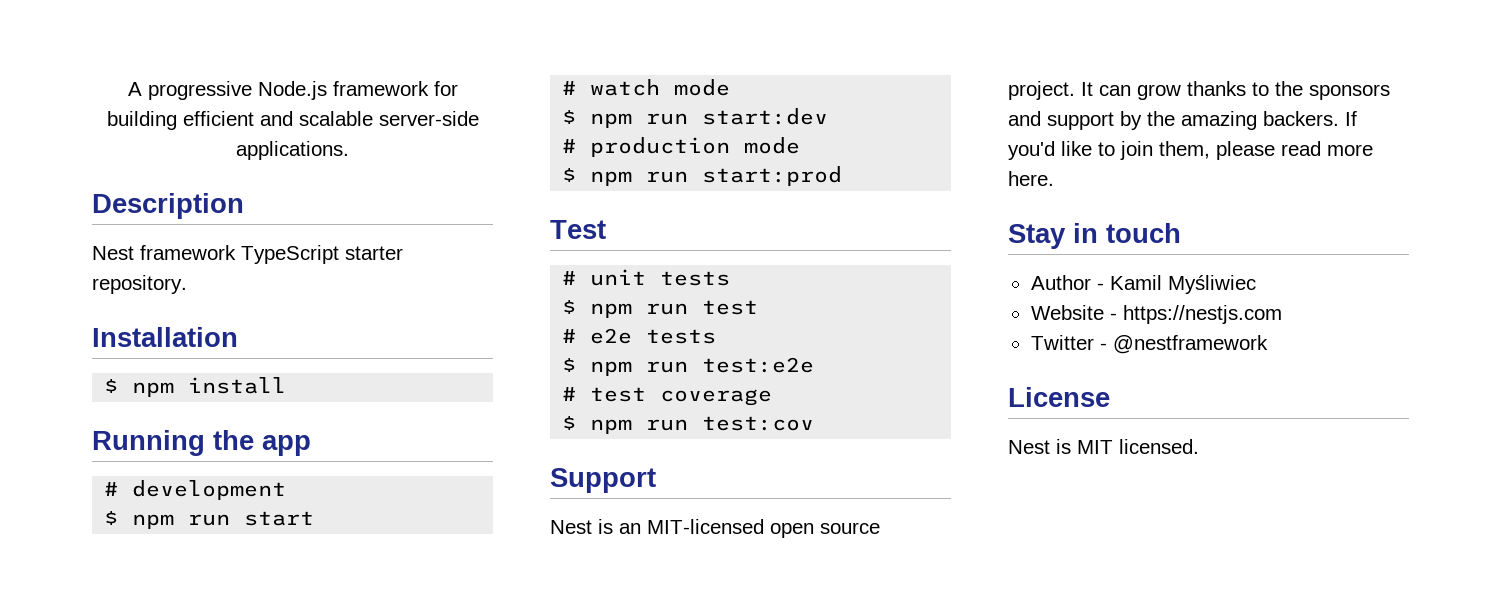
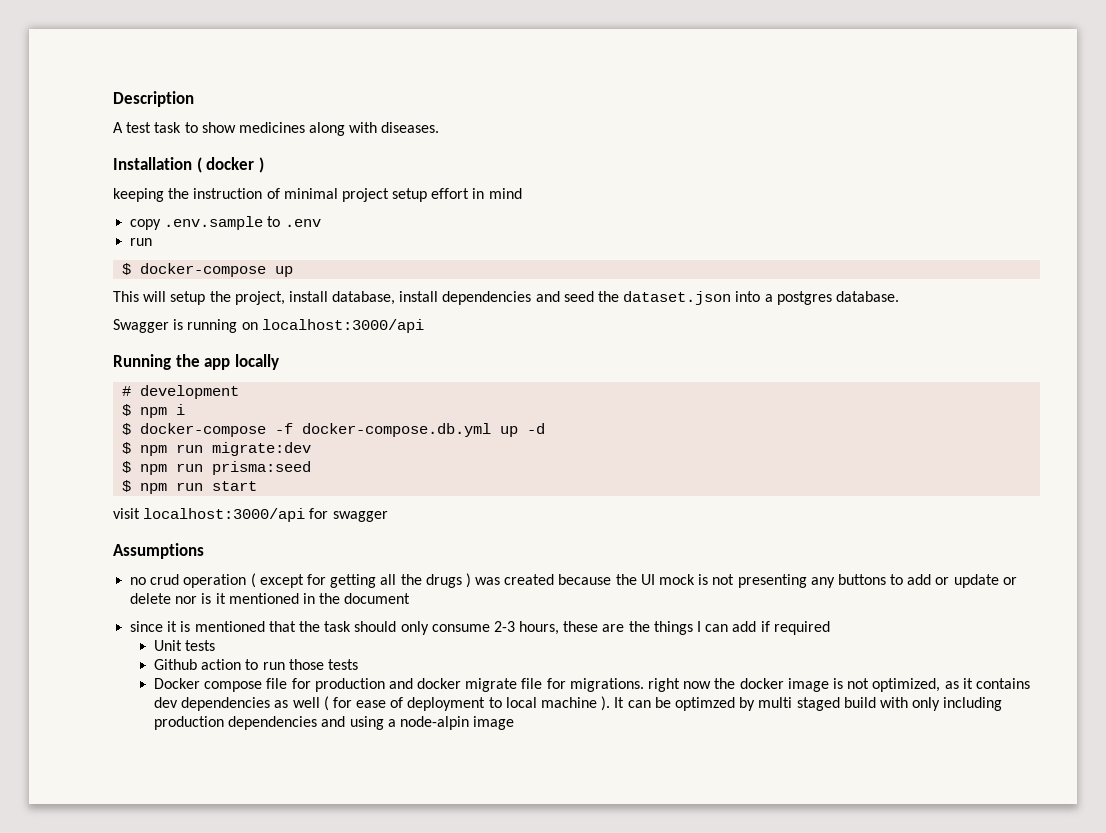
[127,81,458,100] [106,111,479,130] [236,141,349,160] [92,193,244,219] [92,245,403,264] [92,275,187,294] [92,327,238,347] [104,377,287,397] A progressive Node.js framework for building efficient and scalable server-side applications. // Description // Nest framework TypeScript starter repository. // Installation // $ npm install -> [113,91,194,107] [113,122,440,136] [113,157,264,173] [113,188,522,202] [130,216,321,230] [130,238,153,246] [122,263,294,277] [113,291,899,305] [113,319,424,333] Description // A test task to show medicines along with diseases. // Installation ( docker ) // keeping the instruction of minimal project setup effort in mind // copy .env.sample to .env // run // $ docker-compose up // This will setup the project, install database, install dependencies and seed the dataset.json into a postgres database. // Swagger is running on localhost:3000/api
(311, 445) none -> [234,354,279,370] locally
[188,511,315,526] [562,79,731,96] [562,108,829,128] [562,137,801,157] [562,166,843,186] [550,220,606,239] [562,269,731,286] [562,300,759,318] [562,328,717,344] [562,357,815,376] [562,387,773,406] [562,416,815,434] [550,468,656,493] [550,519,880,538] [1008,81,1390,100] [1008,111,1357,130] [1008,141,1373,160] [1008,171,1054,186] [1008,223,1181,249] [1030,275,1256,294] [1030,305,1282,324] [1030,335,1268,354] [1008,387,1110,407] [1008,439,1199,454] run start // # watch mode // $ npm run start:dev // # production mode // $ npm run start:prod // Test // # unit tests // $ npm run test // # e2e tests // $ npm run test:e2e // # test coverage // $ npm run test:cov // Support // Nest is an MIT-licensed open source project. It can grow thanks to the sponsors and support by the amazing backers. If you'd like to join them, please read more here. // Stay in touch // Author - Kamil Myśliwiec // Website - https://nestjs.com // Twitter - @nestframework // License // Nest is MIT licensed. -> [176,404,186,415] [122,423,546,437] [122,442,312,456] [122,461,312,475] [122,480,258,494] [113,508,388,522] [113,543,204,559] [130,573,1017,588] [130,593,411,604] [130,621,830,635] [154,640,216,651] [154,659,358,670] [154,678,1030,692] [154,696,1003,711] [154,716,515,730] i // $ docker-compose -f docker-compose.db.yml up -d // $ npm run migrate:dev // $ npm run prisma:seed // $ npm run start // visit localhost:3000/api for swagger // Assumptions // no crud operation ( except for getting all the drugs ) was created because the UI mock is not presenting any buttons to add or update or delete nor is it mentioned in the document // since it is mentioned that the task should only consume 2-3 hours, these are the things I can add if required // Unit tests // Github action to run those tests // Docker compose file for production and docker migrate file for migrations. right now the docker image is not optimized, as it contains dev dependencies as well ( for ease of deployment to local machine ). It can be optimzed by multi staged build with only including production dependencies and using a node-alpin image

